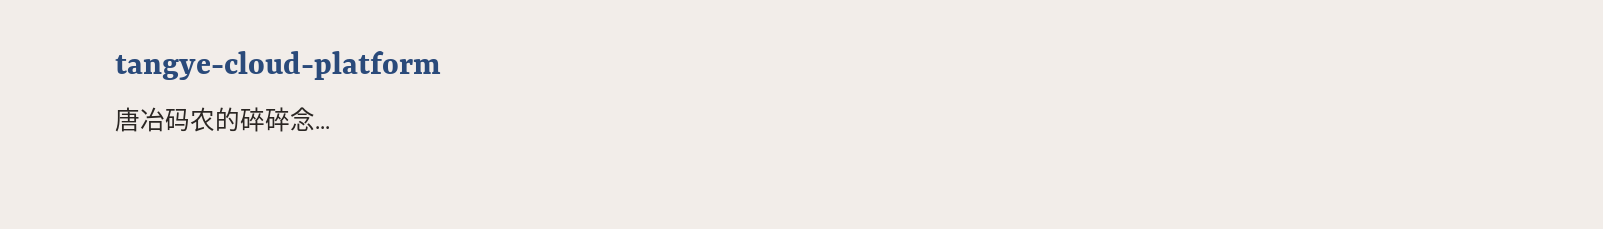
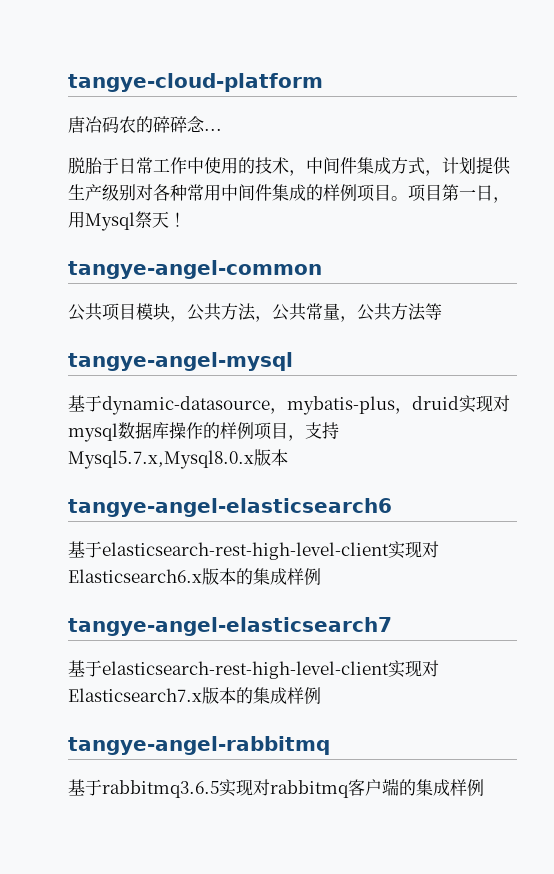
(330, 127) none -> [68,157,511,176] [68,184,510,203] [68,211,186,231] [68,260,322,279] [68,303,442,322] [68,352,293,371] [68,395,510,415] [68,422,339,442] [68,449,288,469] [68,498,392,517] [68,541,439,560] [68,568,321,585] [68,617,392,636] [68,660,439,679] [68,687,321,704] [68,736,330,755] [68,778,484,798] // 脱胎于日常工作中使用的技术，中间件集成方式，计划提供生产级别对各种常用中间件集成的样例项目。项目第一日，用Mysql祭天！ // tangye-angel-common // 公共项目模块，公共方法，公共常量，公共方法等 // tangye-angel-mysql // 基于dynamic-datasource，mybatis-plus，druid实现对mysql数据库操作的样例项目，支持Mysql5.7.x,Mysql8.0.x版本 // tangye-angel-elasticsearch6 // 基于elasticsearch-rest-high-level-client实现对Elasticsearch6.x版本的集成样例 // tangye-angel-elasticsearch7 // 基于elasticsearch-rest-high-level-client实现对Elasticsearch7.x版本的集成样例 // tangye-angel-rabbitmq // 基于rabbitmq3.6.5实现对rabbitmq客户端的集成样例

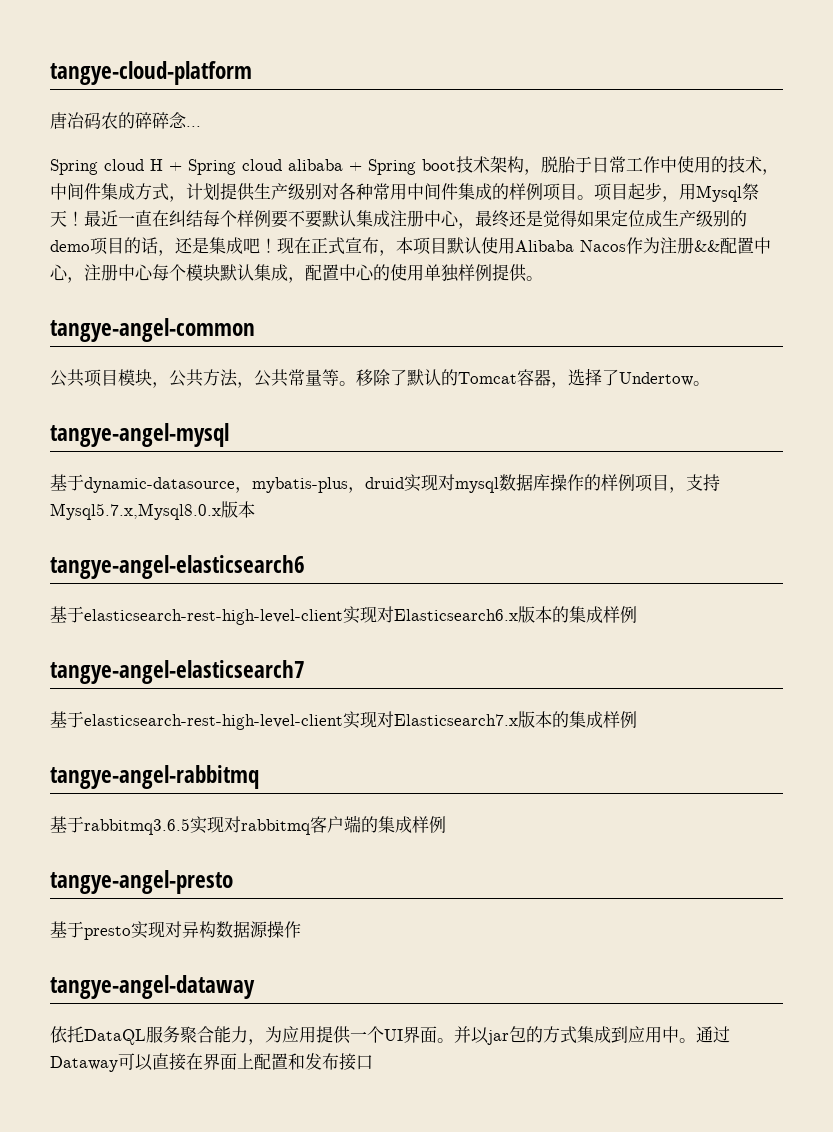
(222, 129) none -> [50,156,541,175] Spring cloud H + Spring cloud alibaba + Spring boot技术架构，
[442,184,493,201] 第一日 -> [628,182,662,200] 起步
(186, 219) none -> [84,210,747,229] [50,237,771,256] [50,264,543,283] 最近一直在纠结每个样例要不要默认集成注册中心，最终还是觉得如果定位成生产级别的demo项目的话，还是集成吧！现在正式宣布，本项目默认使用Alibaba Nacos作为注册&&配置中心，注册中心每个模块默认集成，配置中心的使用单独样例提供。
[340,303,442,322] ，公共方法等 -> [322,368,710,388] 等。移除了默认的Tomcat容器，选择了Undertow。
(484, 787) none -> [50,870,233,894] [50,921,301,940] [50,975,255,999] [50,1026,730,1045] [50,1053,373,1072] // tangye-angel-presto // 基于presto实现对异构数据源操作 // tangye-angel-dataway // 依托DataQL服务聚合能力，为应用提供一个UI界面。并以jar包的方式集成到应用中。通过Dataway可以直接在界面上配置和发布接口

